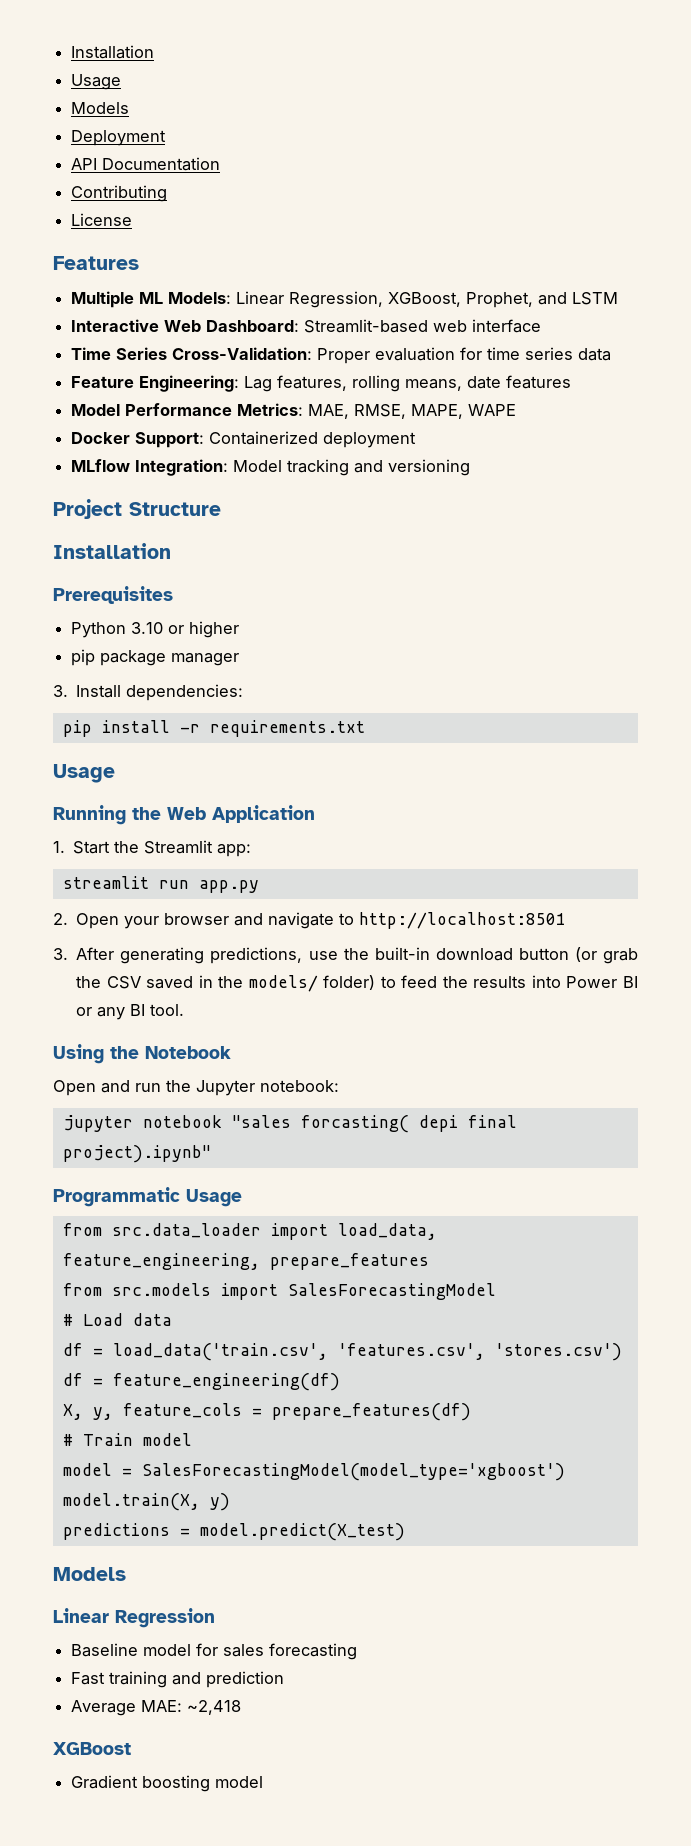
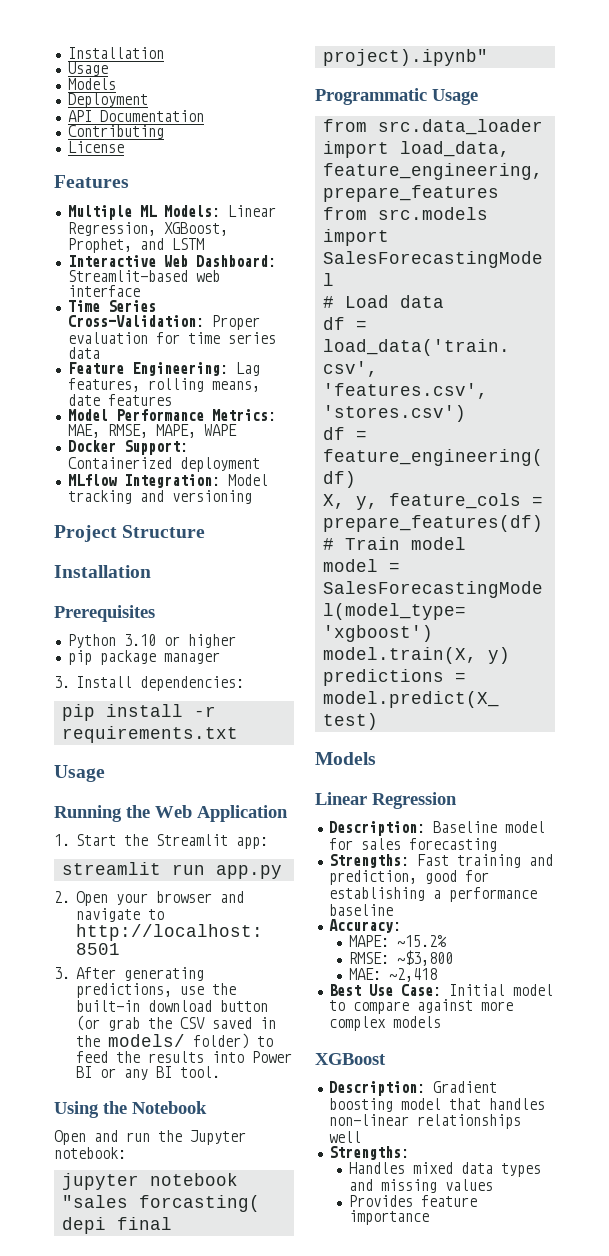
(215, 1618) none -> [328,821,425,836] Description:
(358, 1651) none -> [328,854,409,868] Strengths:
[206,1671,285,1688] [71,1700,242,1716] prediction // Average MAE: ~2,418 -> [328,870,489,885] [328,887,537,902] [328,904,393,916] [328,919,401,933] [348,935,447,947] [348,950,453,966] [348,968,437,982] [328,984,553,996] [328,999,513,1014] [328,1016,441,1031] prediction, good for establishing a performance baseline // Accuracy: // MAPE: ~15.2% // RMSE: ~$3,800 // MAE: ~2,418 // Best Use Case: Initial model to compare against more complex models
(131, 1748) none -> [328,1081,425,1096] Description:
(264, 1782) none -> [448,1098,545,1110] [328,1114,521,1129] [328,1131,361,1143] [328,1146,409,1160] [348,1162,541,1177] [348,1179,493,1193] [348,1195,477,1207] [348,1210,429,1225] that handles non-linear relationships well // Strengths: // Handles mixed data types and missing values // Provides feature importance

